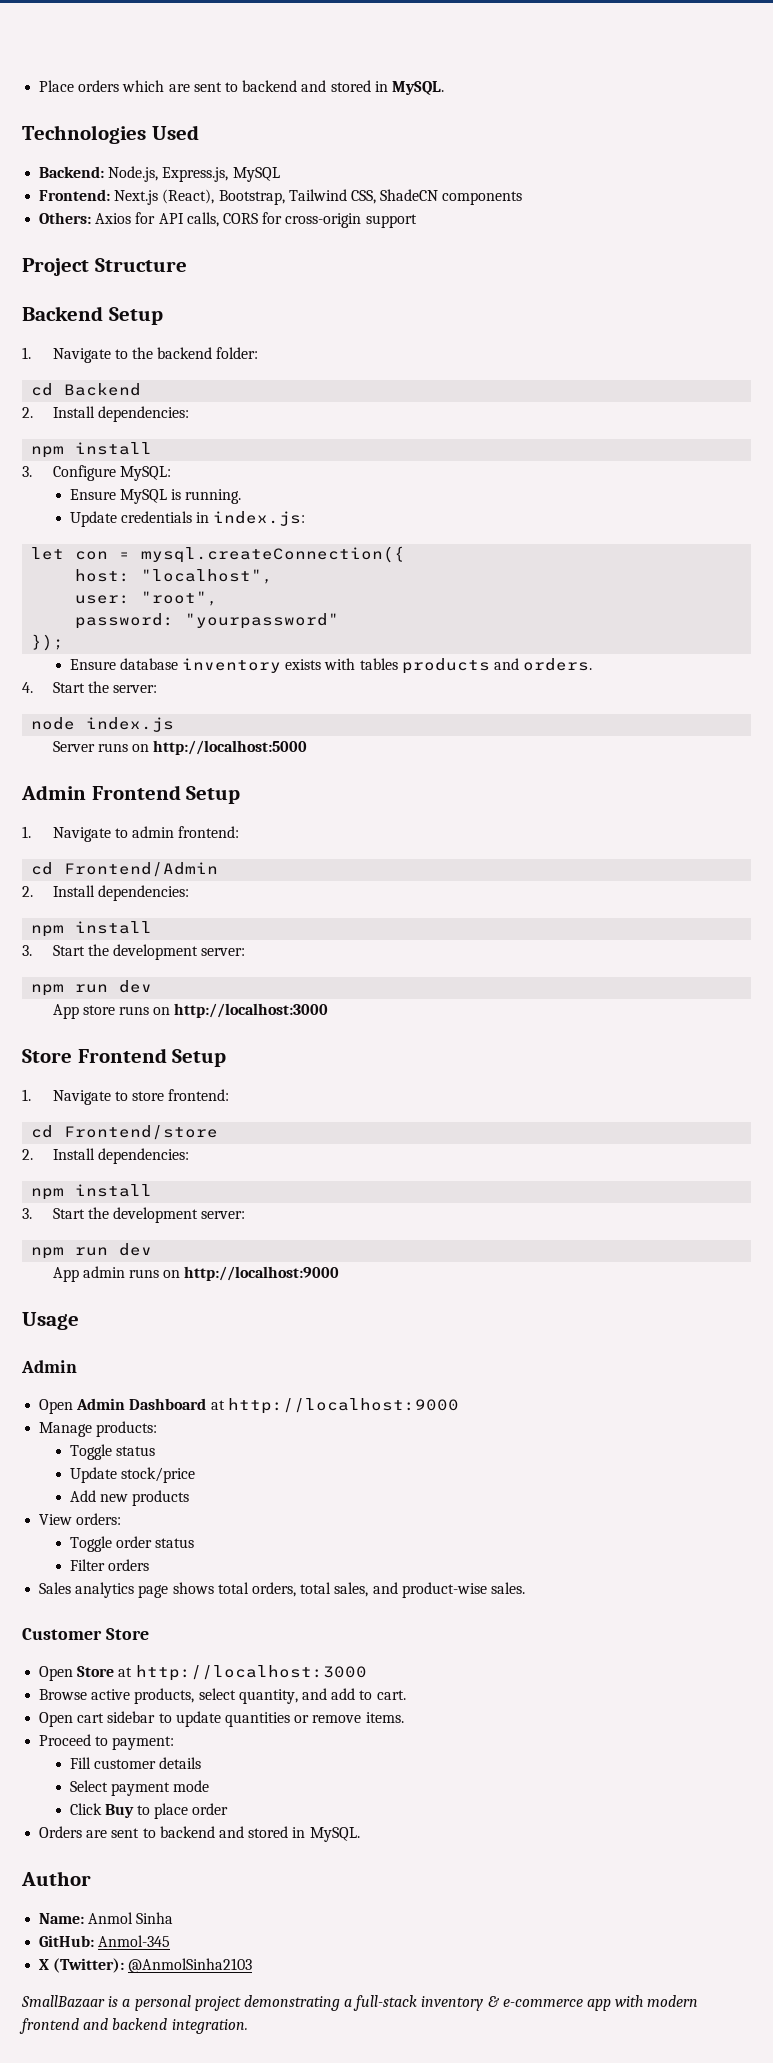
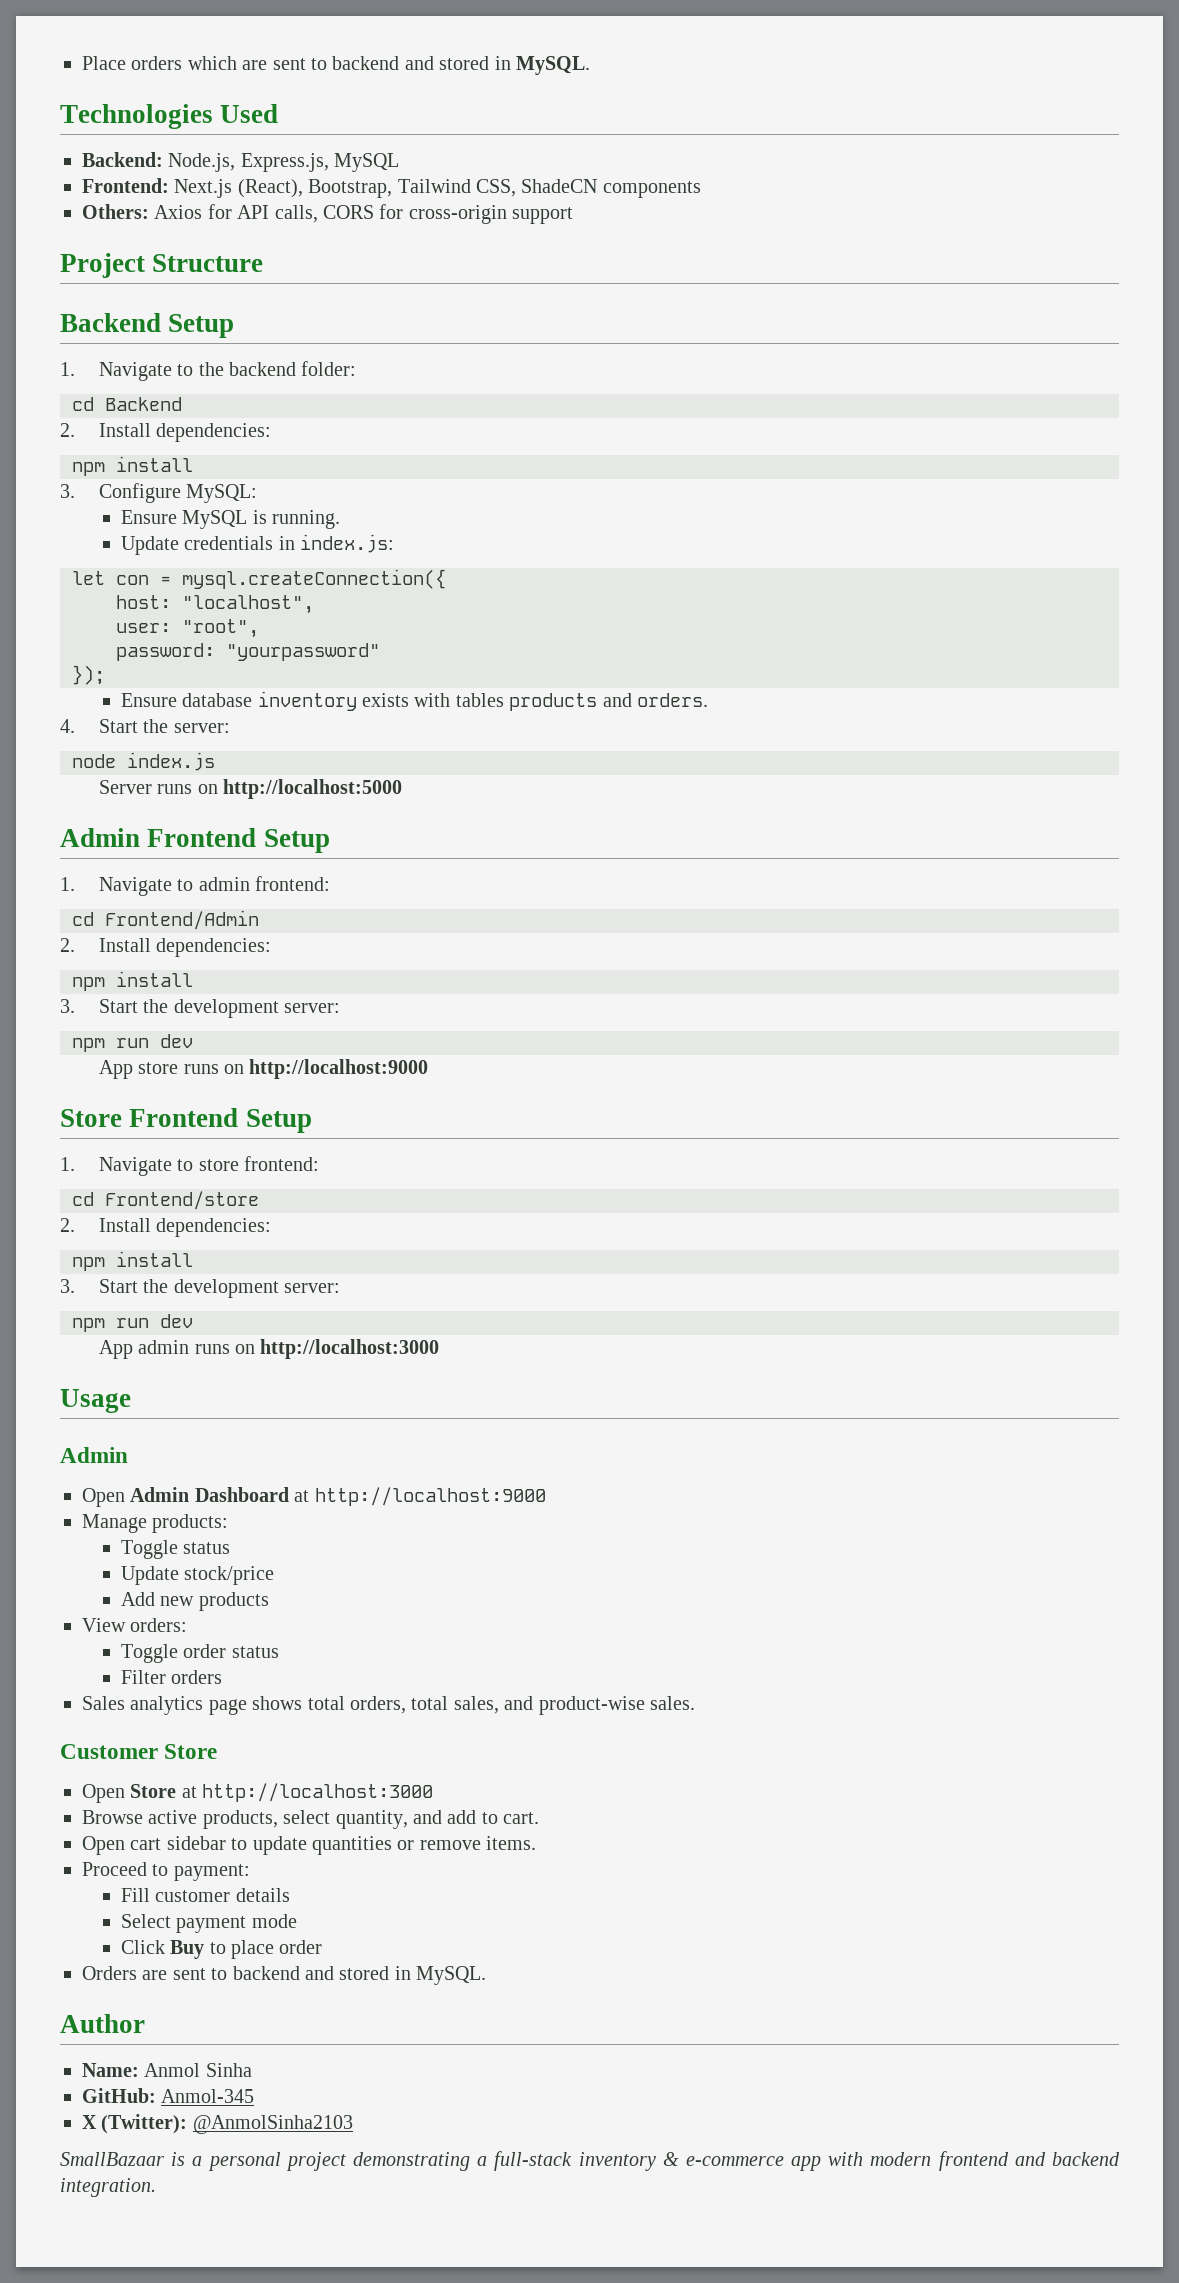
[174,1003,329,1018] http://localhost:3000 -> [249,1059,429,1079] http://localhost:9000
[184,1266,340,1281] http://localhost:9000 -> [260,1339,440,1359] http://localhost:3000

